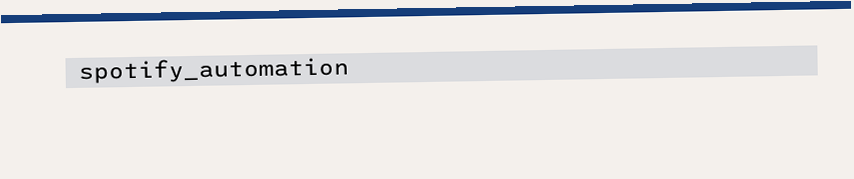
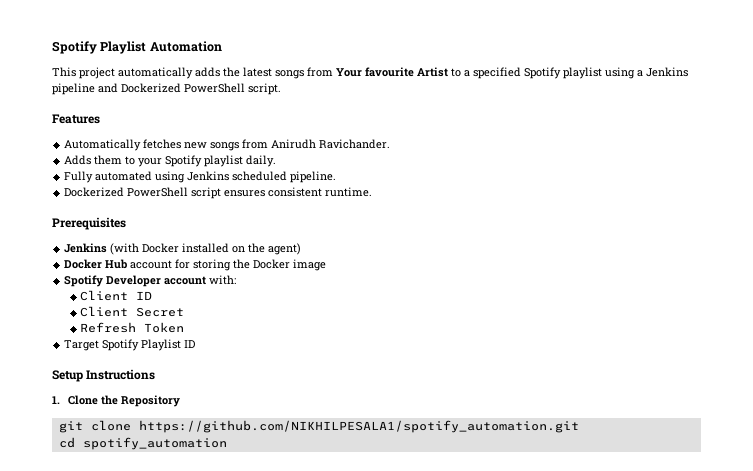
(78, 70) none -> [52,41,222,54] [52,67,688,79] [52,83,281,95] [52,114,100,124] [64,139,391,151] [64,155,277,167] [64,171,337,183] [64,187,373,199] [52,217,126,230] [64,243,302,255] [64,259,327,271] [64,275,237,287] [80,290,153,301] [80,306,185,317] [80,322,185,333] [64,339,196,351] [52,369,156,382] [52,395,181,407] [58,420,579,433] [58,437,75,448] Spotify Playlist Automation // This project automatically adds the latest songs from Your favourite Artist to a specified Spotify playlist using a Jenkins pipeline and Dockerized PowerShell script. // Features // Automatically fetches new songs from Anirudh Ravichander. // Adds them to your Spotify playlist daily. // Fully automated using Jenkins scheduled pipeline. // Dockerized PowerShell script ensures consistent runtime. // Prerequisites // Jenkins (with Docker installed on the agent) // Docker Hub account for storing the Docker image // Spotify Developer account with: // Client ID // Client Secret // Refresh Token // Target Spotify Playlist ID // Setup Instructions // 1. Clone the Repository // git clone https://github.com/NIKHILPESALA1/spotify_automation.git // cd

